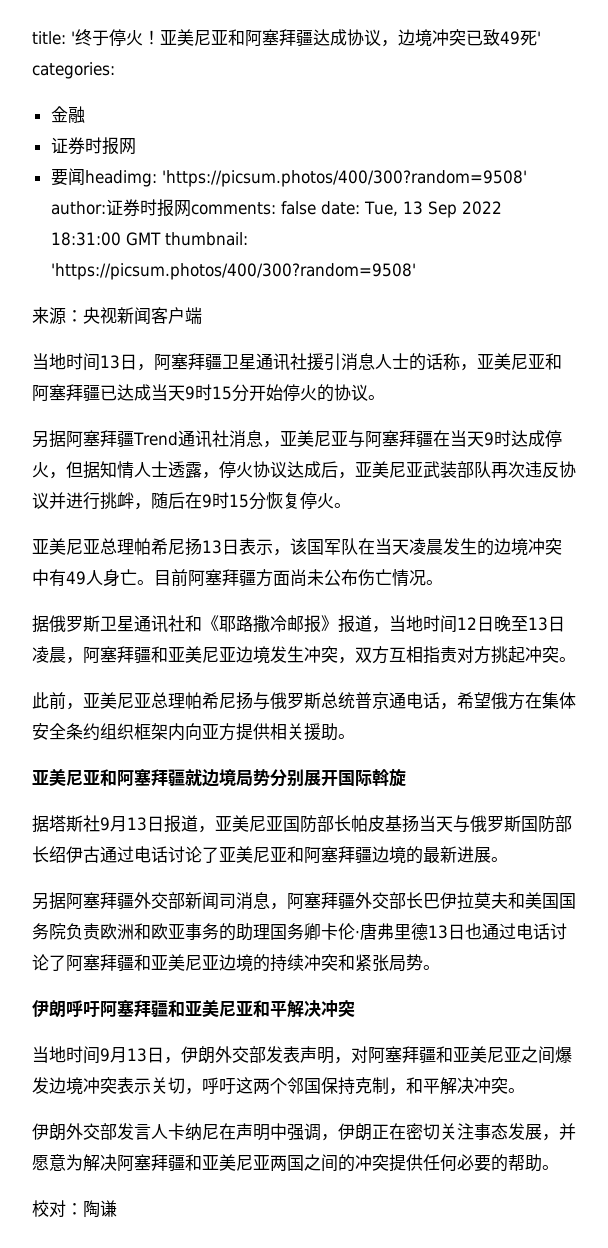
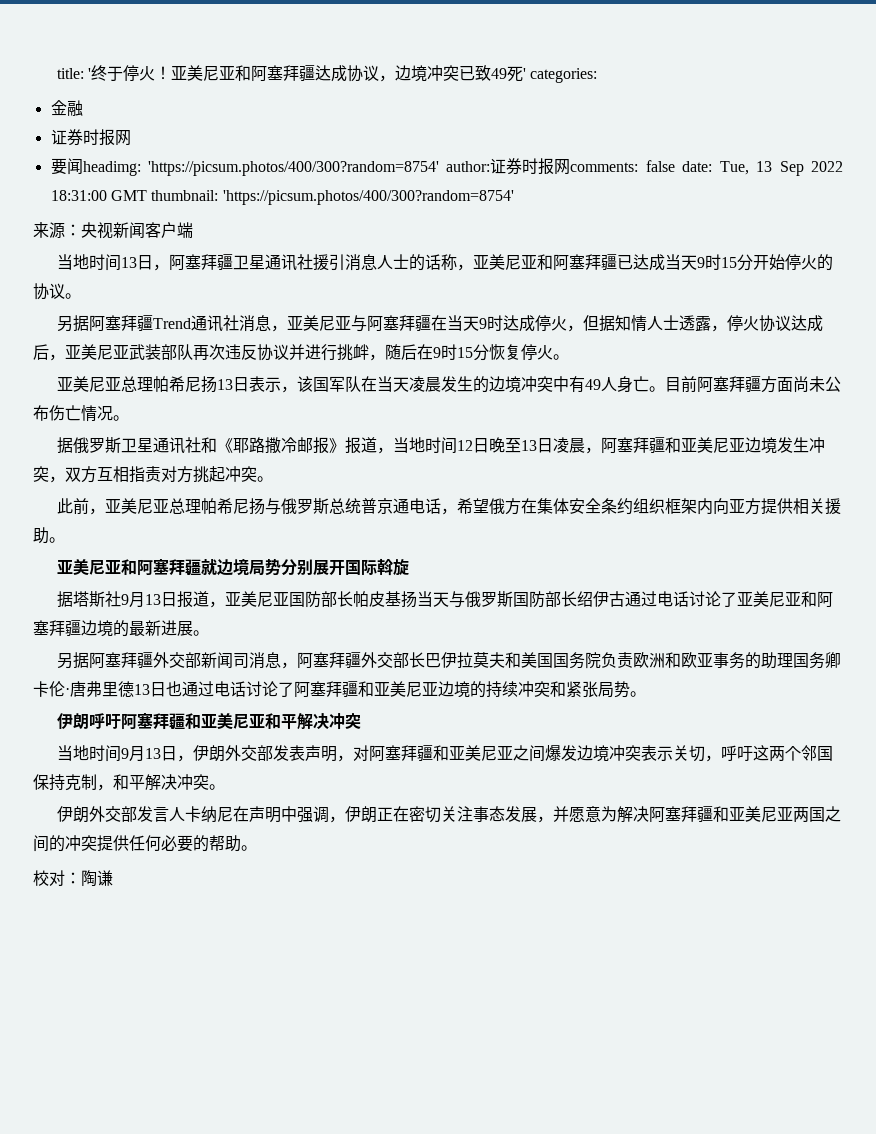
[161,170,527,187] 'https://picsum.photos/400/300?random=9508' -> [148,161,440,176] 'https://picsum.photos/400/300?random=8754'
[50,263,416,280] 'https://picsum.photos/400/300?random=9508' -> [222,190,514,205] 'https://picsum.photos/400/300?random=8754'

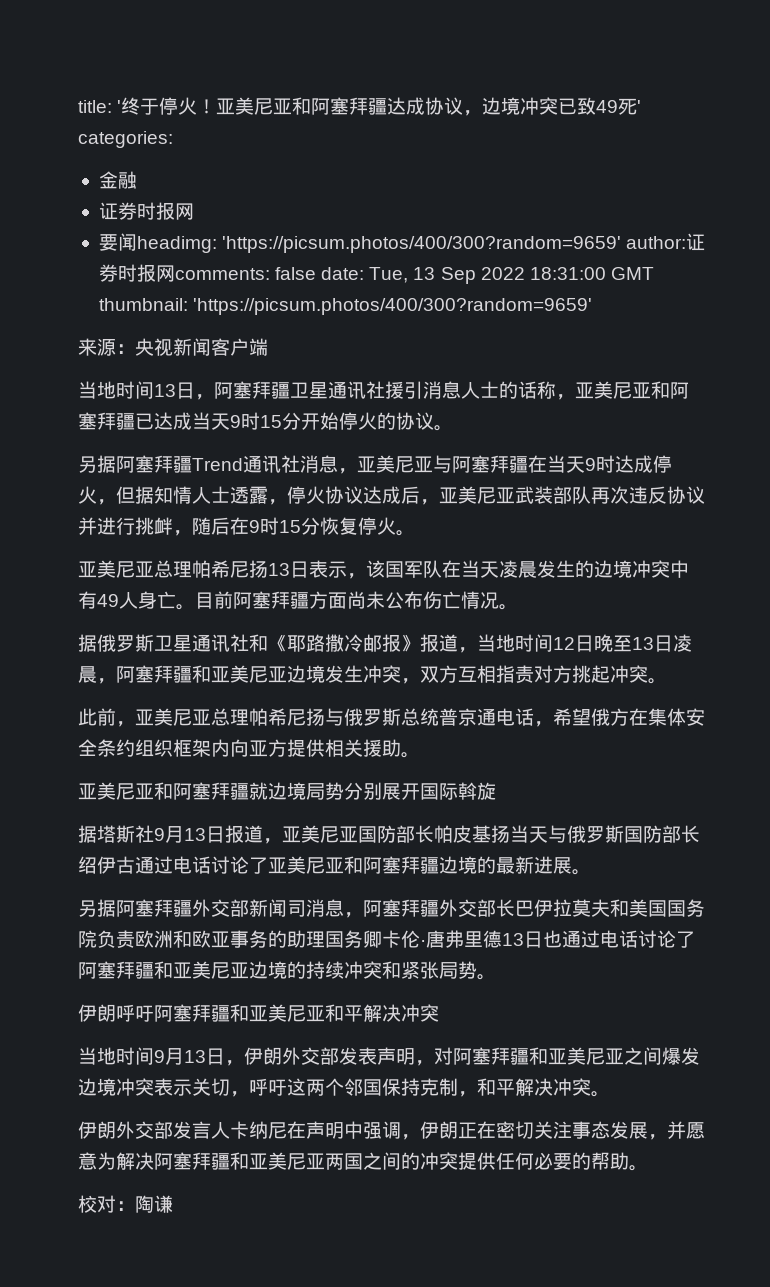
[148,161,440,176] 'https://picsum.photos/400/300?random=8754' -> [222,236,622,253] 'https://picsum.photos/400/300?random=9659'
[222,190,514,205] 'https://picsum.photos/400/300?random=8754' -> [193,298,593,315] 'https://picsum.photos/400/300?random=9659'

